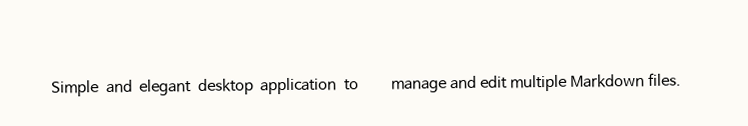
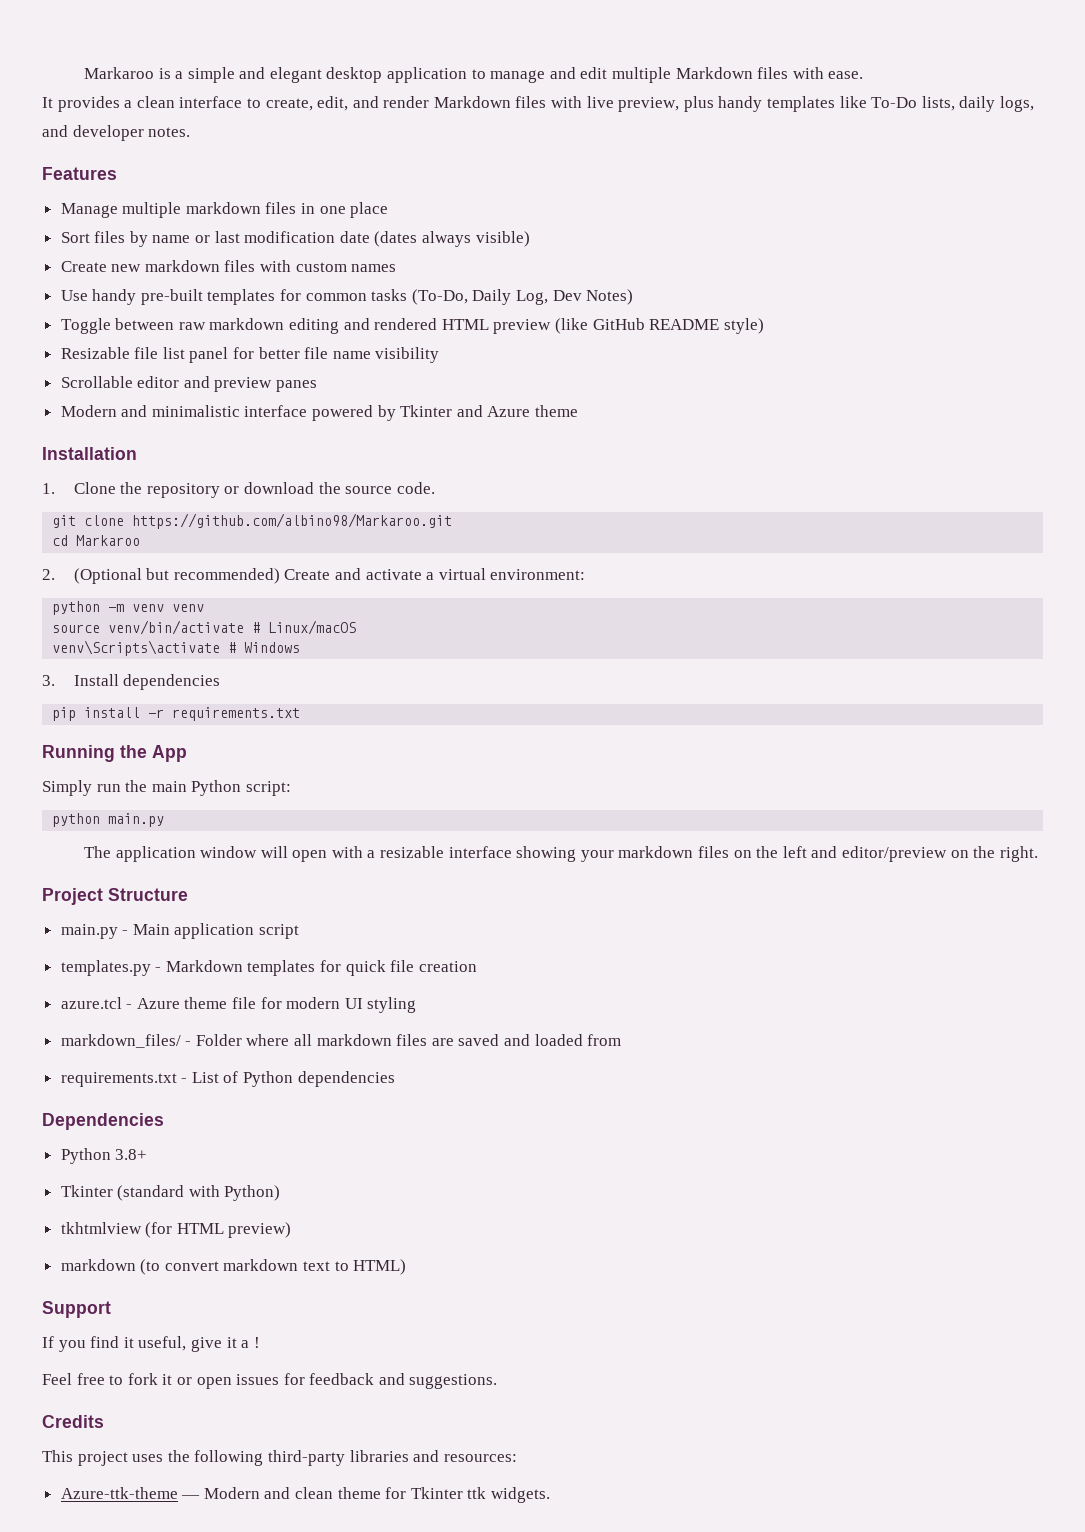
[51,80,99,97] Simple -> [83,67,235,83] Markaroo is a simple
[647,72,681,86] files. -> [757,67,864,79] [42,96,1034,112] [42,125,191,141] [42,167,117,180] [60,202,389,218] [60,231,530,247] [60,260,397,272] [60,289,634,305] [60,318,764,334] [60,347,440,363] [60,376,318,392] [60,405,579,421] [42,447,137,460] [42,482,435,498] [52,513,453,529] [52,535,141,546] [42,568,586,584] [52,601,205,615] [52,620,357,635] [52,640,301,656] [42,674,221,690] [52,707,301,721] [42,745,187,762] [42,780,291,796] [52,813,165,827] [83,846,1038,862] [42,888,188,905] [60,923,300,939] [60,960,477,976] [60,997,417,1013] [60,1034,622,1048] [60,1071,395,1087] [42,1113,164,1130] [60,1148,148,1164] [60,1185,281,1201] [60,1222,292,1238] [60,1259,407,1275] [42,1301,111,1318] [42,1336,260,1352] [42,1373,498,1389] [42,1415,104,1428] [42,1450,517,1466] [60,1487,551,1503] files with ease. // It provides a clean interface to create, edit, and render Markdown files with live preview, plus handy templates like To-Do lists, daily logs, and developer notes. // Features // Manage multiple markdown files in one place // Sort files by name or last modification date (dates always visible) // Create new markdown files with custom names // Use handy pre-built templates for common tasks (To-Do, Daily Log, Dev Notes) // Toggle between raw markdown editing and rendered HTML preview (like GitHub README style) // Resizable file list panel for better file name visibility // Scrollable editor and preview panes // Modern and minimalistic interface powered by Tkinter and Azure theme // Installation // 1. Clone the repository or download the source code. // git clone https://github.com/albino98/Markaroo.git // cd Markaroo // 2. (Optional but recommended) Create and activate a virtual environment: // python -m venv venv // source venv/bin/activate # Linux/macOS // venv\Scripts\activate # Windows // 3. Install dependencies // pip install -r requirements.txt // Running the App // Simply run the main Python script: // python main.py // The application window will open with a resizable interface showing your markdown files on the left and editor/preview on the right. // Project Structure // main.py - Main application script // templates.py - Markdown templates for quick file creation // azure.tcl - Azure theme file for modern UI styling // markdown_files/ - Folder where all markdown files are saved and loaded from // requirements.txt - List of Python dependencies // Dependencies // Python 3.8+ // Tkinter (standard with Python) // tkhtmlview (for HTML preview) // markdown (to convert markdown text to HTML) // Support // If you find it useful, give it a ! // Feel free to fork it or open issues for feedback and suggestions. // Credits // This project uses the following third-party libraries and resources: // Azure-ttk-theme — Modern and clean theme for Tkinter ttk widgets.

